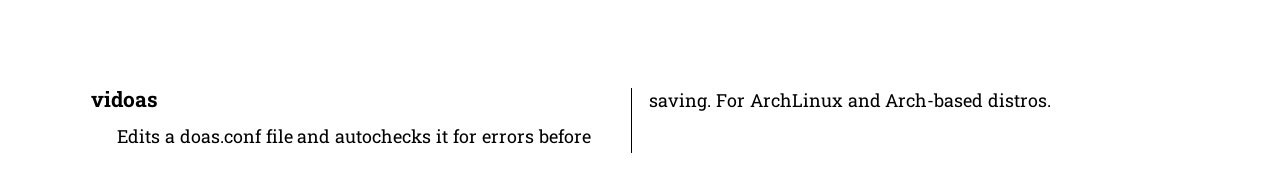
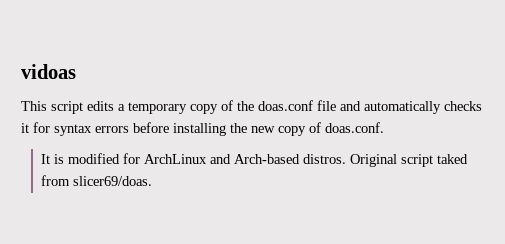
[116,129,175,144] Edits a -> [21,100,254,114] This script edits a temporary copy of the
[335,129,432,144] autochecks -> [364,101,482,114] automatically checks
(477, 136) none -> [54,124,92,136] syntax
[649,93,1052,111] saving. For ArchLinux and Arch-based distros. -> [173,122,384,136] [41,153,469,167] [41,175,153,186] installing the new copy of doas.conf. // It is modified for ArchLinux and Arch-based distros. Original script taked from slicer69/doas.

